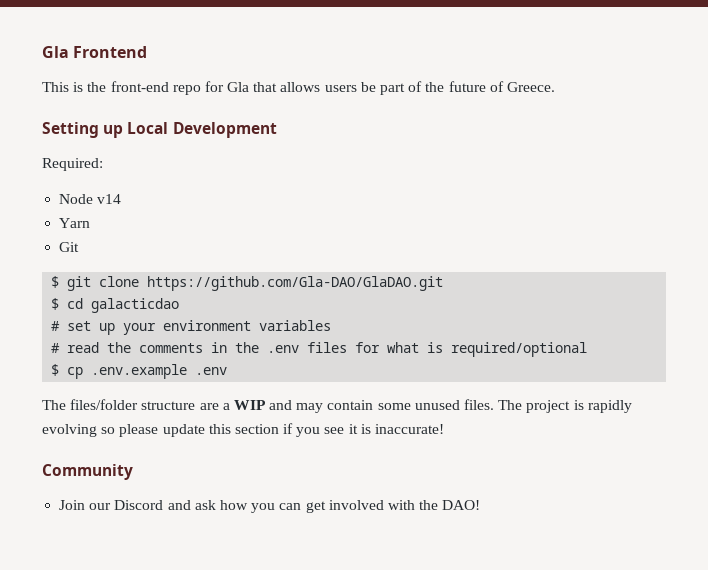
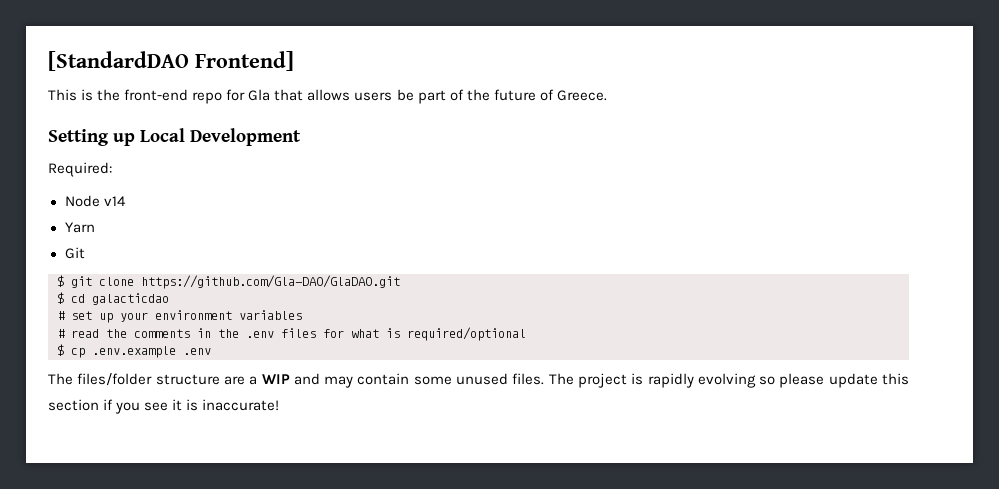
[42,46,148,58] Gla Frontend -> [48,51,294,71] [StandardDAO Frontend]
[42,464,133,480] [59,500,481,513] // Community // Join our Discord and ask how you can get involved with the DAO! -> (280, 405) none

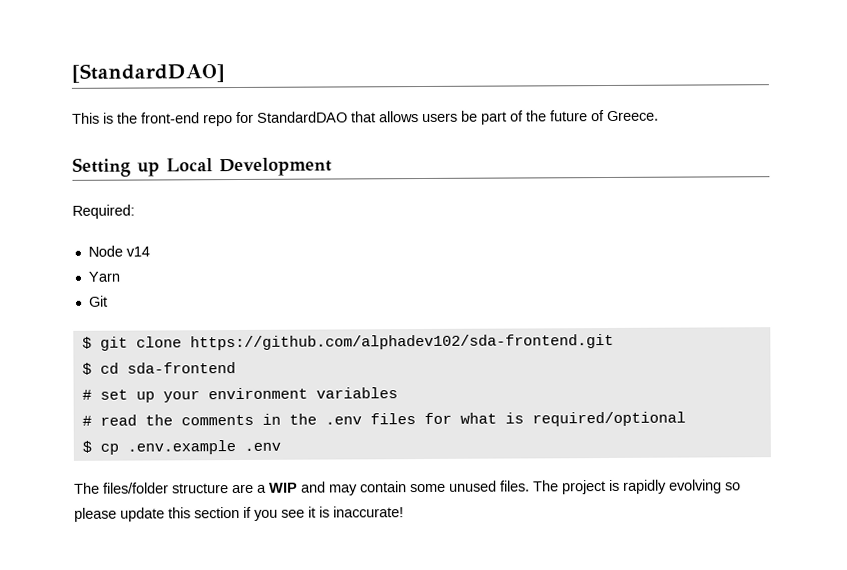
[48,51,294,71] [StandardDAO Frontend] -> [71,63,225,83] [StandardDAO]
[248,89,271,101] Gla -> [257,111,348,123] StandardDAO
[141,275,400,289] https://github.com/Gla-DAO/GlaDAO.git -> [189,333,614,351] https://github.com/alphadev102/sda-frontend.git
[92,293,169,305] galacticdao -> [126,362,236,374] sda-frontend

